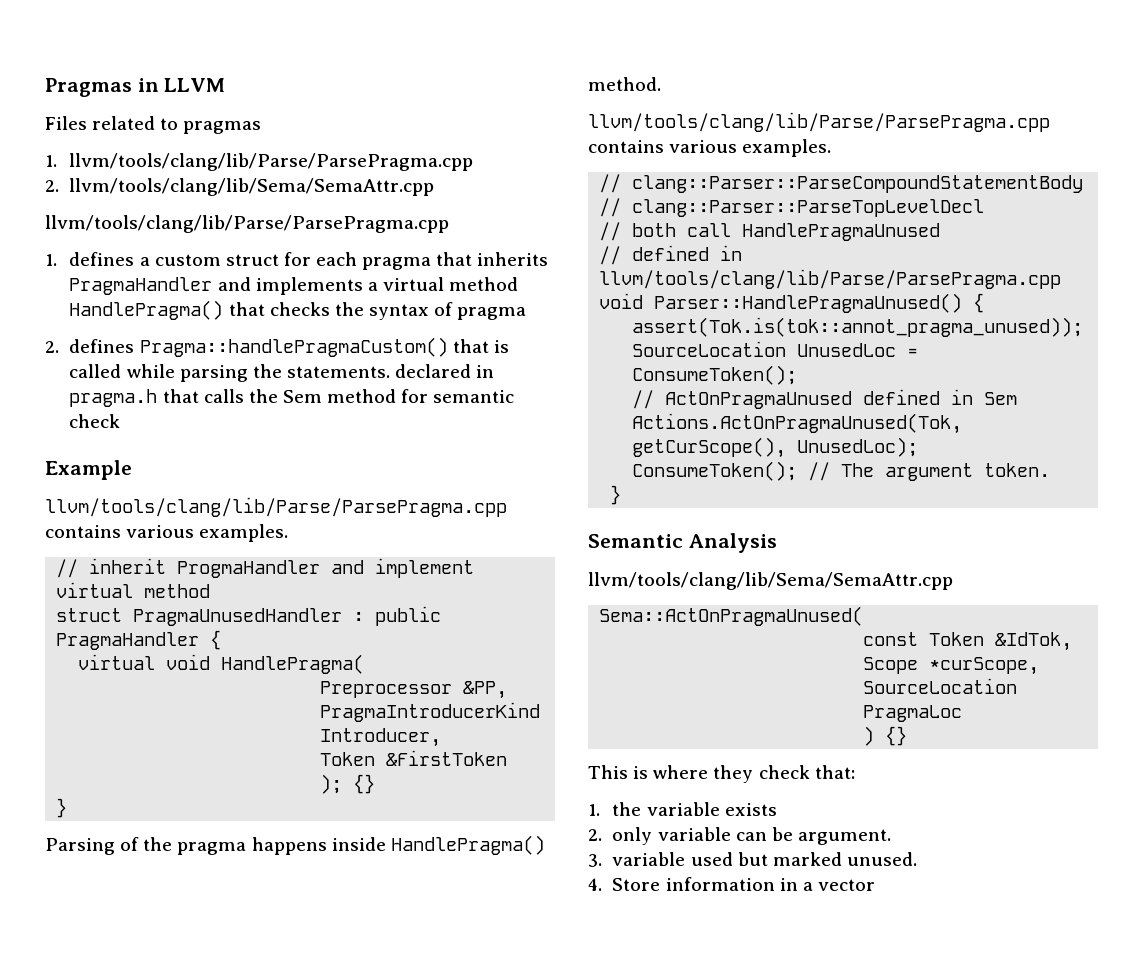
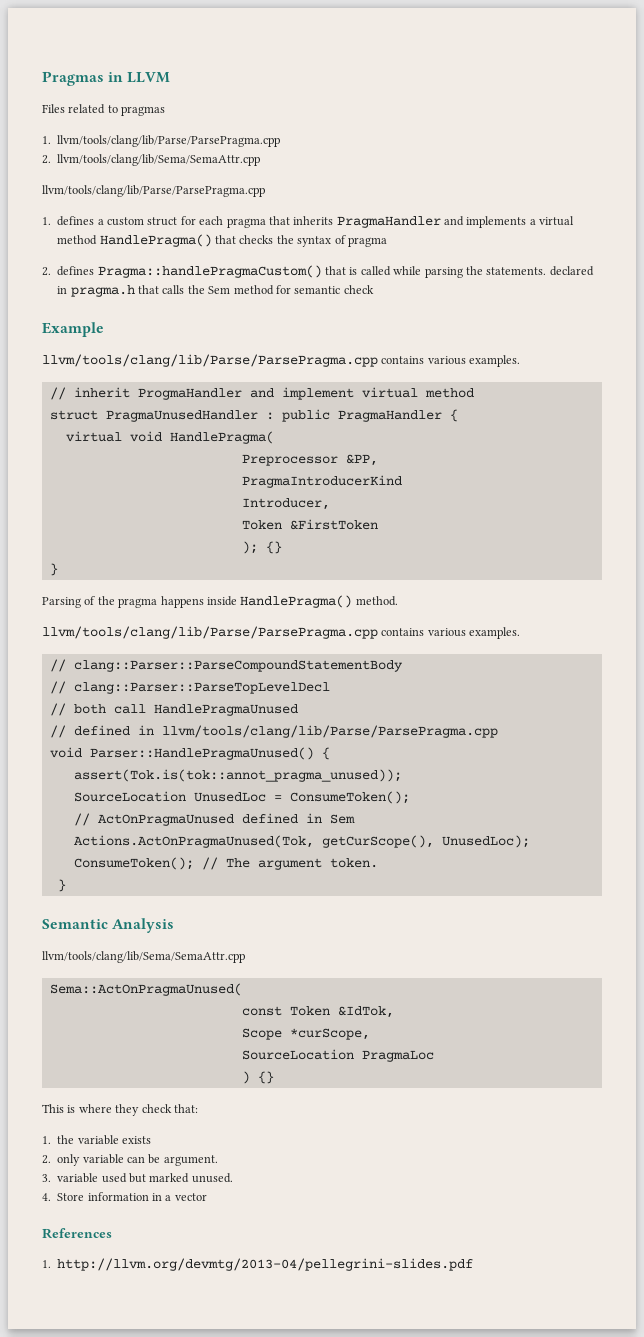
(875, 885) none -> [42,1228,112,1239] [42,1258,474,1271] // References // 1. http://llvm.org/devmtg/2013-04/pellegrini-slides.pdf

